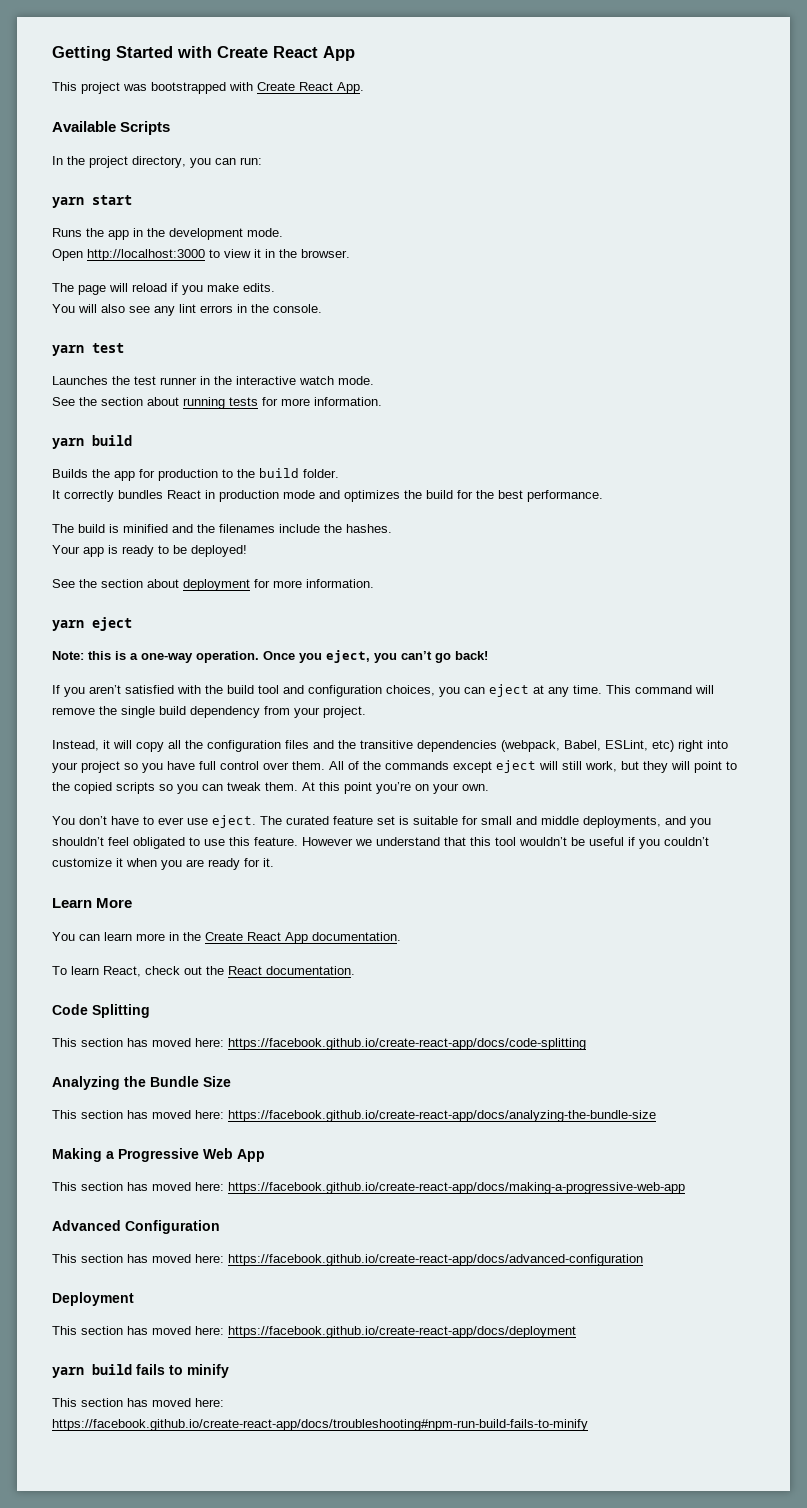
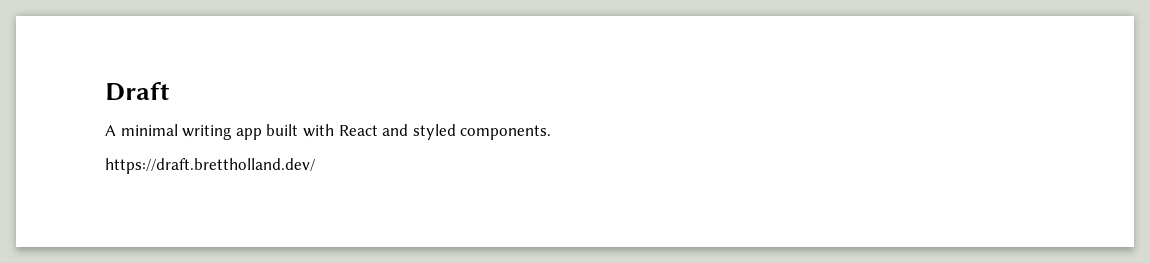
[52,46,355,61] [52,82,364,94] [52,121,171,135] [52,156,262,168] [52,195,132,208] [52,228,283,240] [52,249,350,261] [52,283,275,295] [52,304,322,316] [52,343,124,356] [52,376,374,385] [52,397,382,409] [52,435,132,449] [52,468,339,481] [52,490,603,502] [52,524,392,533] [52,545,247,557] [52,579,374,591] [52,617,132,631] [52,650,488,663] [52,684,714,697] [52,706,366,718] [52,740,728,752] [52,760,737,773] [52,782,489,794] [52,815,711,828] [52,837,709,849] [52,858,274,870] [52,898,133,908] [52,932,401,944] [52,966,355,977] [52,1004,150,1018] [52,1038,586,1050] [52,1076,231,1090] [52,1110,656,1122] [52,1148,265,1162] [52,1182,685,1194] [52,1220,220,1234] [52,1254,643,1266] [52,1292,134,1306] [52,1326,576,1338] [52,1364,229,1378] [52,1398,224,1407] [52,1419,588,1431] Getting Started with Create React App // This project was bootstrapped with Create React App. // Available Scripts // In the project directory, you can run: // yarn start // Runs the app in the development mode. // Open http://localhost:3000 to view it in the browser. // The page will reload if you make edits. // You will also see any lint errors in the console. // yarn test // Launches the test runner in the interactive watch mode. // See the section about running tests for more information. // yarn build // Builds the app for production to the build folder. // It correctly bundles React in production mode and optimizes the build for the best performance. // The build is minified and the filenames include the hashes. // Your app is ready to be deployed! // See the section about deployment for more information. // yarn eject // Note: this is a one-way operation. Once you eject, you can’t go back! // If you aren’t satisfied with the build tool and configuration choices, you can eject at any time. This command will remove the single build dependency from your project. // Instead, it will copy all the configuration files and the transitive dependencies (webpack, Babel, ESLint, etc) right into your project so you have full control over them. All of the commands except eject will still work, but they will point to the copied scripts so you can tweak them. At this point you’re on your own. // You don’t have to ever use eject. The curated feature set is suitable for small and middle deployments, and you shouldn’t feel obligated to use this feature. However we understand that this tool wouldn’t be useful if you couldn’t customize it when you are ready for it. // Learn More // You can learn more in the Create React App documentation. // To learn React, check out the React documentation. // Code Splitting // This section has moved here: https://facebook.github.io/create-react-app/docs/code-splitting // Analyzing the Bundle Size // This section has moved here: https://facebook.github.io/create-react-app/docs/analyzing-the-bundle-size // Making a Progressive Web App // This section has moved here: https://facebook.github.io/create-react-app/docs/making-a-progressive-web-app // Advanced Configuration // This section has moved here: https://facebook.github.io/create-react-app/docs/advanced-configuration // Deployment // This section has moved here: https://facebook.github.io/create-react-app/docs/deployment // yarn build fails to minify // This section has moved here: https://facebook.github.io/create-react-app/docs/troubleshooting#npm-run-build-fails-to-minify -> [105,82,170,101] [105,124,552,140] [105,158,315,174] Draft // A minimal writing app built with React and styled components. // https://draft.brettholland.dev/

